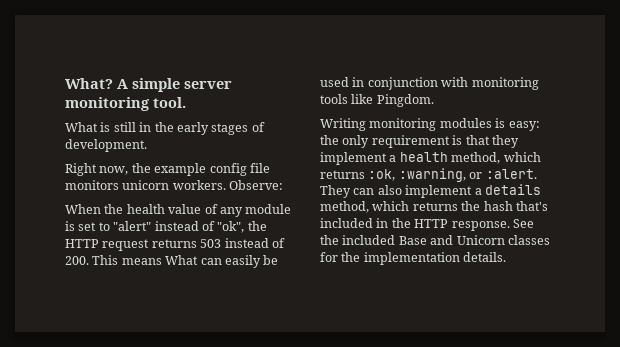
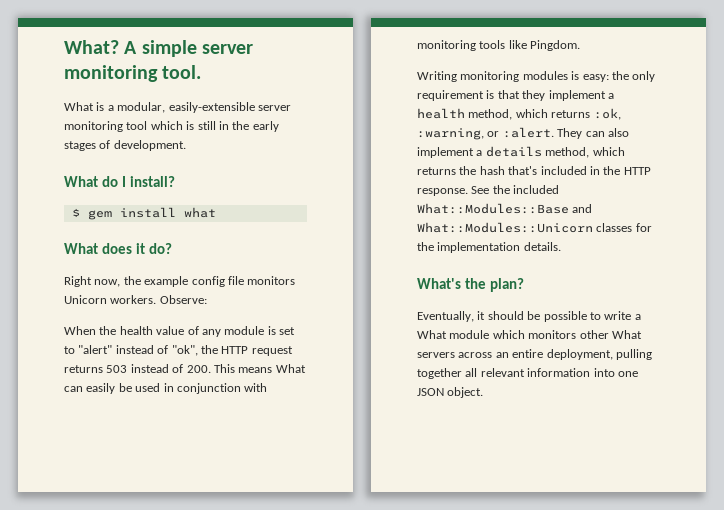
(111, 127) none -> [107,102,291,113] [64,121,195,132] a modular, easily-extensible server monitoring tool which is
(147, 145) none -> [64,176,175,187] [71,207,216,220] [64,243,172,254] // What do I install? // $ gem install what // What does it do?
[122,180,170,190] unicorn -> [64,295,107,304] Unicorn
[398,235,505,245] Base and Unicorn -> [417,203,593,214] [417,222,593,233] What::Modules::Base and What::Modules::Unicorn
(507, 257) none -> [417,278,524,292] [417,311,641,322] [417,330,642,339] [417,349,652,360] [417,368,638,379] [417,387,484,398] // What's the plan? // Eventually, it should be possible to write a What module which monitors other What servers across an entire deployment, pulling together all relevant information into one JSON object.

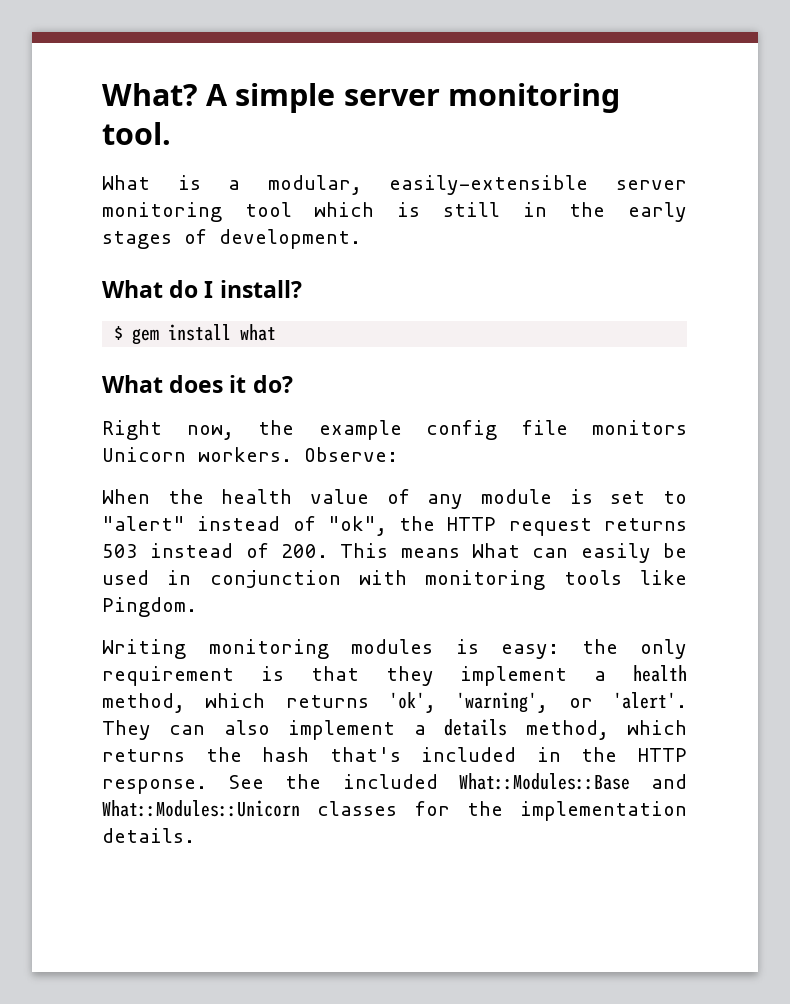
[593,108,621,120] [417,127,554,140] :ok, :warning, or :alert. -> [389,692,687,713] 'ok', 'warning', or 'alert'.
[417,278,524,292] [417,311,641,322] [417,330,642,339] [417,349,652,360] [417,368,638,379] [417,387,484,398] // What's the plan? // Eventually, it should be possible to write a What module which monitors other What servers across an entire deployment, pulling together all relevant information into one JSON object. -> (195, 835) none

